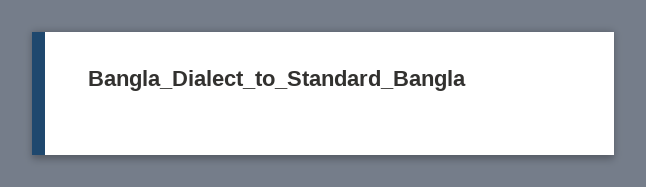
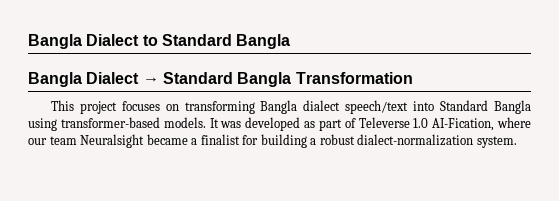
[88,70,466,91] Bangla_Dialect_to_Standard_Bangla -> [28,34,291,49] [28,72,413,87] [50,100,531,114] [28,117,531,131] [28,134,517,148] Bangla Dialect to Standard Bangla // Bangla Dialect → Standard Bangla Transformation // This project focuses on transforming Bangla dialect speech/text into Standard Bangla using transformer-based models. It was developed as part of Televerse 1.0 AI-Fication, where our team Neuralsight became a finalist for building a robust dialect-normalization system.

